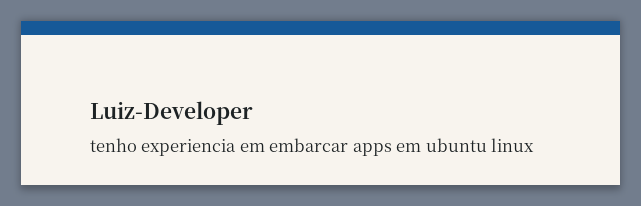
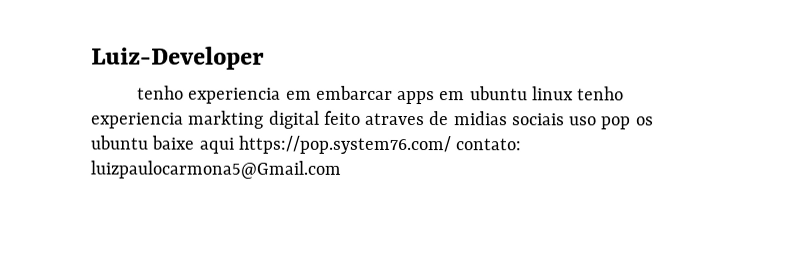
(535, 145) none -> [577,86,625,101] [91,110,654,130] [90,135,522,155] [90,160,341,179] tenho experiencia markting digital feito atraves de midias sociais uso pop os ubuntu baixe aqui https://pop.system76.com/ contato: luizpaulocarmona5@Gmail.com

